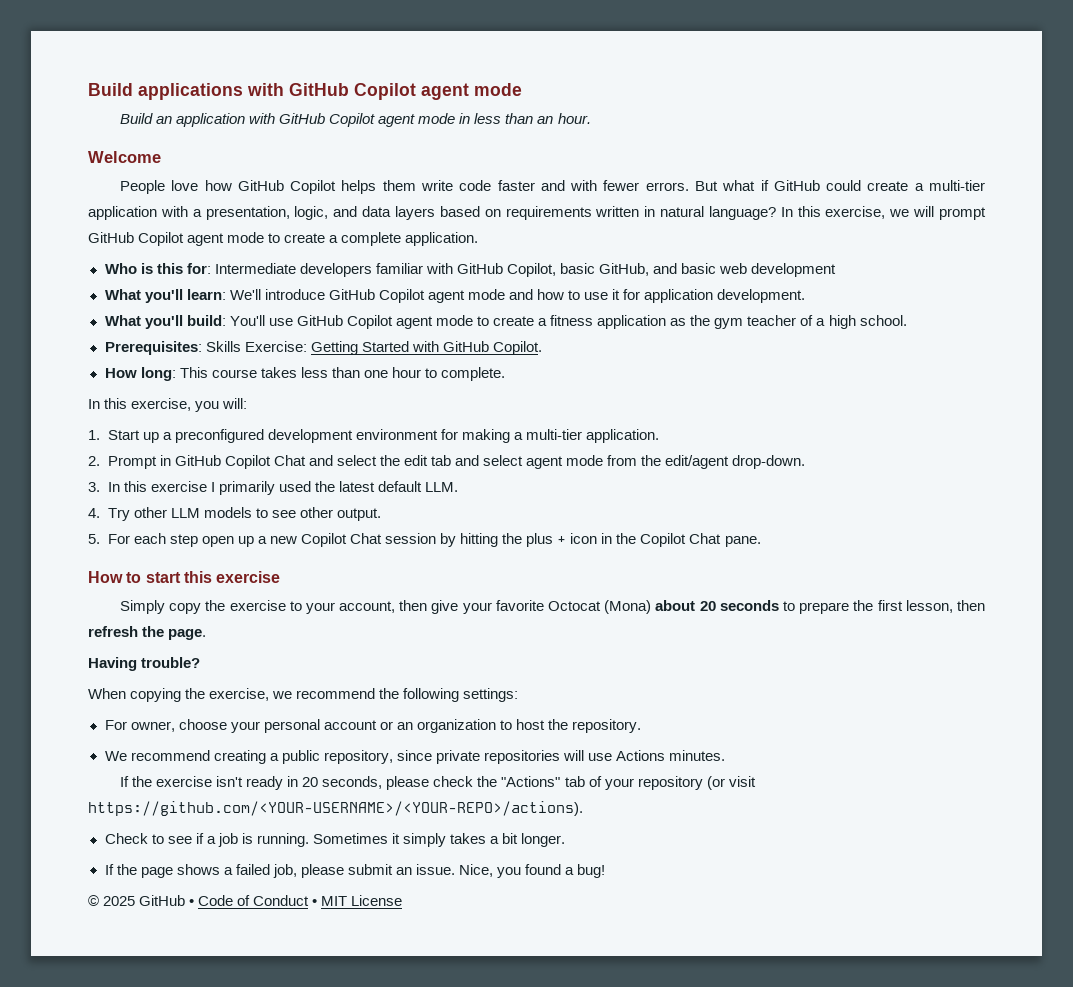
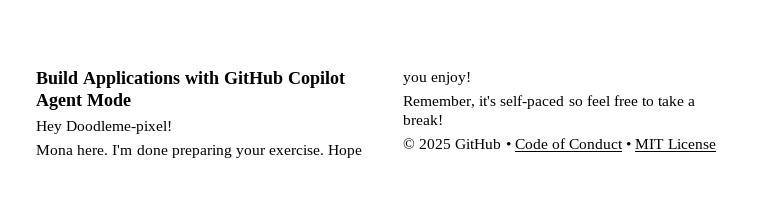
[88,83,522,100] [119,113,591,127] [88,151,161,163] [119,180,986,194] [88,206,987,220] [88,232,479,246] [104,263,837,277] [104,289,806,303] [104,315,907,329] [104,341,542,355] [104,367,506,381] [88,398,248,412] [88,429,659,443] [88,455,806,469] [88,481,458,495] [88,507,381,521] [88,533,761,547] [88,571,281,583] [119,600,986,614] [88,626,207,640] [88,657,201,671] [88,688,519,702] [104,719,642,733] [104,750,726,764] [119,776,756,790] [88,801,583,816] [104,833,566,847] [104,864,606,878] Build applications with GitHub Copilot agent mode // Build an application with GitHub Copilot agent mode in less than an hour. // Welcome // People love how GitHub Copilot helps them write code faster and with fewer errors. But what if GitHub could create a multi-tier application with a presentation, logic, and data layers based on requirements written in natural language? In this exercise, we will prompt GitHub Copilot agent mode to create a complete application. // Who is this for: Intermediate developers familiar with GitHub Copilot, basic GitHub, and basic web development // What you'll learn: We'll introduce GitHub Copilot agent mode and how to use it for application development. // What you'll build: You'll use GitHub Copilot agent mode to create a fitness application as the gym teacher of a high school. // Prerequisites: Skills Exercise: Getting Started with GitHub Copilot. // How long: This course takes less than one hour to complete. // In this exercise, you will: // 1. Start up a preconfigured development environment for making a multi-tier application. // 2. Prompt in GitHub Copilot Chat and select the edit tab and select agent mode from the edit/agent drop-down. // 3. In this exercise I primarily used the latest default LLM. // 4. Try other LLM models to see other output. // 5. For each step open up a new Copilot Chat session by hitting the plus + icon in the Copilot Chat pane. // How to start this exercise // Simply copy the exercise to your account, then give your favorite Octocat (Mona) about 20 seconds to prepare the first lesson, then refresh the page. // Having trouble? // When copying the exercise, we recommend the following settings: // For owner, choose your personal account or an organization to host the repository. // We recommend creating a public repository, since private repositories will use Actions minutes. // If the exercise isn't ready in 20 seconds, please check the "Actions" tab of your repository (or visit https://github.com/<YOUR-USERNAME>/<YOUR-REPO>/actions). // Check to see if a job is running. Sometimes it simply takes a bit longer. // If the page shows a failed job, please submit an issue. Nice, you found a bug! -> [36,71,345,88] [36,93,131,110] [36,121,173,134] [36,145,363,158] [403,72,472,85] [403,95,696,109] [403,115,443,125] Build Applications with GitHub Copilot Agent Mode // Hey Doodleme-pixel! // Mona here. I'm done preparing your exercise. Hope you enjoy! // Remember, it's self-paced so feel free to take a break!

